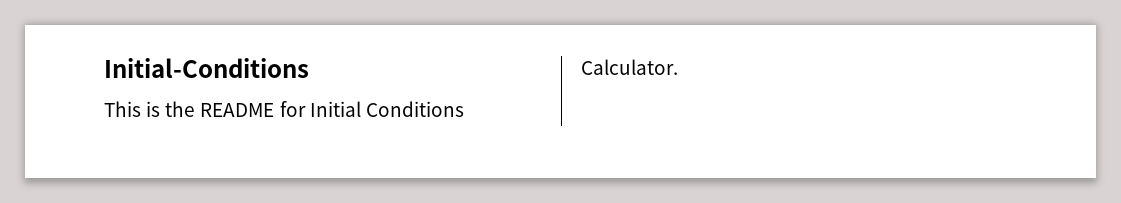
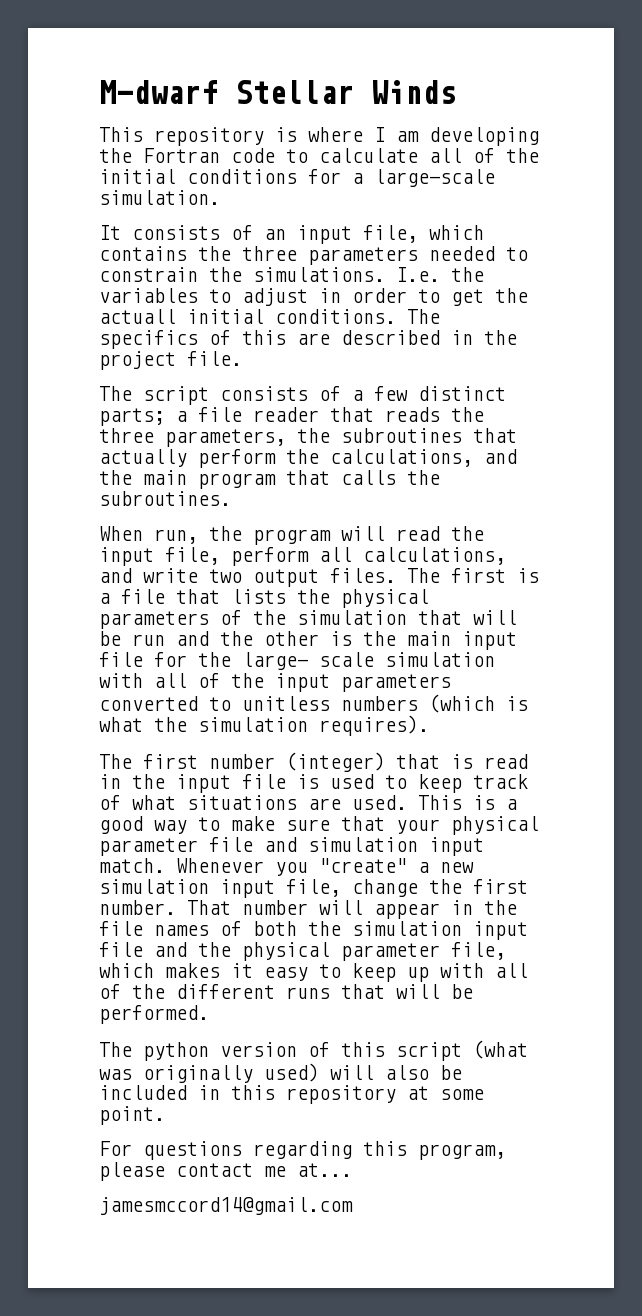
[104,58,309,78] [104,101,464,117] [581,59,678,75] Initial-Conditions // This is the README for Initial Conditions Calculator. -> [99,80,456,104] [99,127,539,146] [99,148,539,163] [99,169,495,187] [99,190,220,205] [99,225,484,244] [99,246,528,265] [99,267,484,282] [99,288,528,306] [99,309,440,324] [99,330,517,349] [99,351,242,370] [99,386,506,405] [99,407,484,426] [99,428,517,447] [99,449,517,468] [99,470,440,489] [99,491,231,506] [99,526,484,545] [99,547,506,566] [99,568,539,587] [99,589,429,608] [99,610,517,629] [99,631,517,650] [99,652,495,670] [99,673,451,692] [99,694,528,713] [99,715,429,736] [99,752,528,772] [99,774,528,793] [99,795,517,810] [99,816,539,835] [99,837,484,856] [99,858,474,876] [99,879,528,898] [99,900,517,919] [99,921,528,940] [99,942,506,961] [99,963,528,982] [99,984,473,999] [99,1005,209,1024] [99,1040,528,1061] [99,1063,462,1083] [99,1085,484,1104] [99,1106,165,1125] [99,1141,506,1160] [99,1162,352,1181] [99,1197,353,1215] M-dwarf Stellar Winds // This repository is where I am developing the Fortran code to calculate all of the initial conditions for a large-scale simulation. // It consists of an input file, which contains the three parameters needed to constrain the simulations. I.e. the variables to adjust in order to get the actuall initial conditions. The specifics of this are described in the project file. // The script consists of a few distinct parts; a file reader that reads the three parameters, the subroutines that actually perform the calculations, and the main program that calls the subroutines. // When run, the program will read the input file, perform all calculations, and write two output files. The first is a file that lists the physical parameters of the simulation that will be run and the other is the main input file for the large- scale simulation with all of the input parameters converted to unitless numbers (which is what the simulation requires). // The first number (integer) that is read in the input file is used to keep track of what situations are used. This is a good way to make sure that your physical parameter file and simulation input match. Whenever you "create" a new simulation input file, change the first number. That number will appear in the file names of both the simulation input file and the physical parameter file, which makes it easy to keep up with all of the different runs that will be performed. // The python version of this script (what was originally used) will also be included in this repository at some point. // For questions regarding this program, please contact me at... // jamesmccord14@gmail.com

